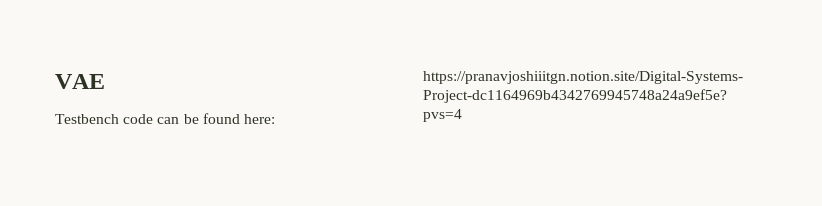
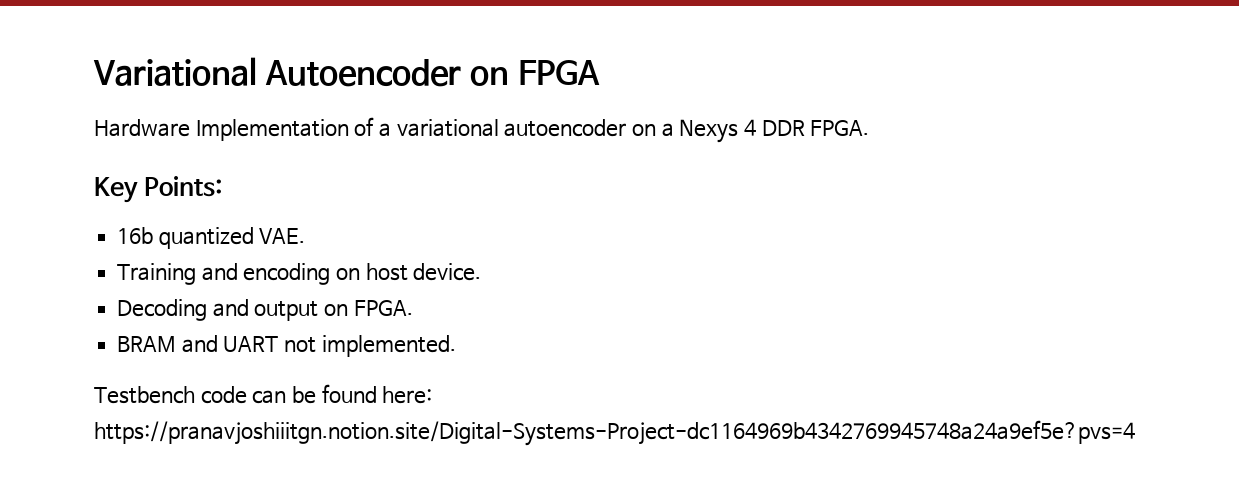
[55,74,105,89] VAE -> [93,57,600,87] [94,117,870,143] [94,176,222,203] [117,227,306,249] [117,263,482,285] [117,299,413,321] [117,335,456,357] Variational Autoencoder on FPGA // Hardware Implementation of a variational autoencoder on a Nexys 4 DDR FPGA. // Key Points: // 16b quantized VAE. // Training and encoding on host device. // Decoding and output on FPGA. // BRAM and UART not implemented.

